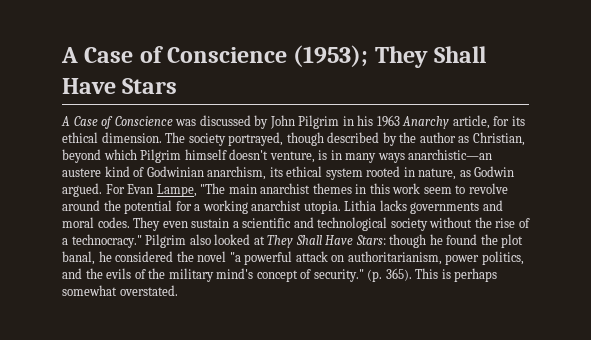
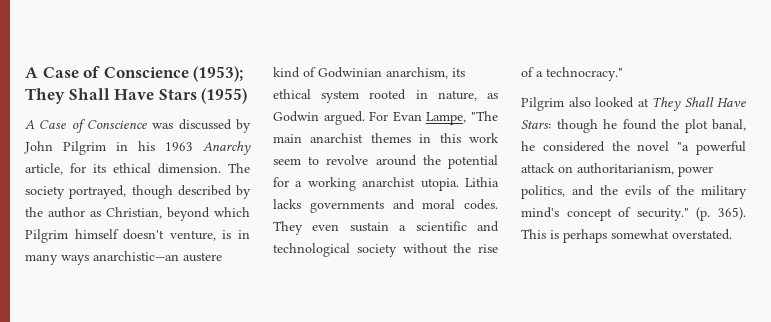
(178, 86) none -> [201,88,248,104] (1955)
(142, 241) none -> (623, 74) //

